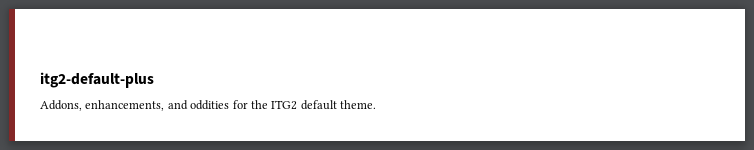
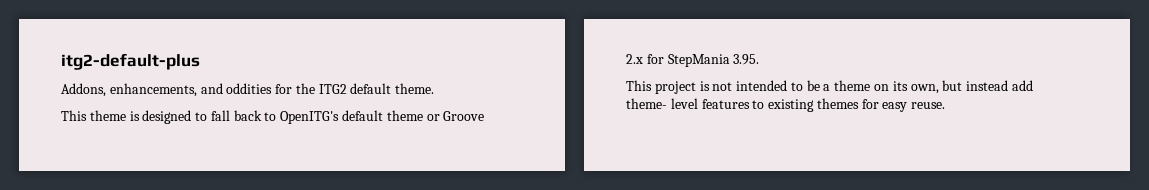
(376, 104) none -> [61,110,485,124] [626,54,760,67] [626,80,1033,94] [626,98,946,112] // This theme is designed to fall back to OpenITG's default theme or Groove 2.x for StepMania 3.95. // This project is not intended to be a theme on its own, but instead add theme- level features to existing themes for easy reuse.

